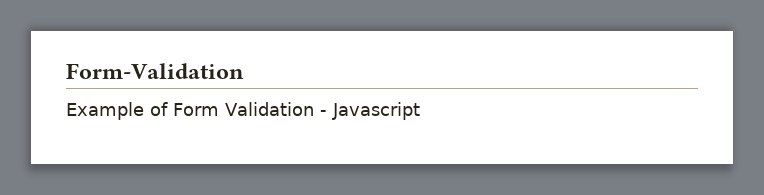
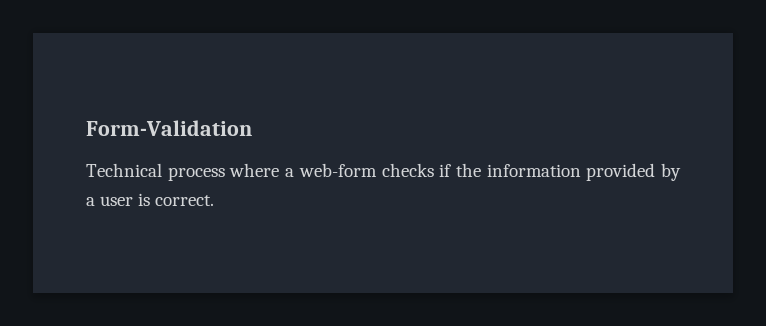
[66,102,420,120] Example of Form Validation - Javascript -> [86,163,681,181] [86,193,215,206] Technical process where a web-form checks if the information provided by a user is correct.

